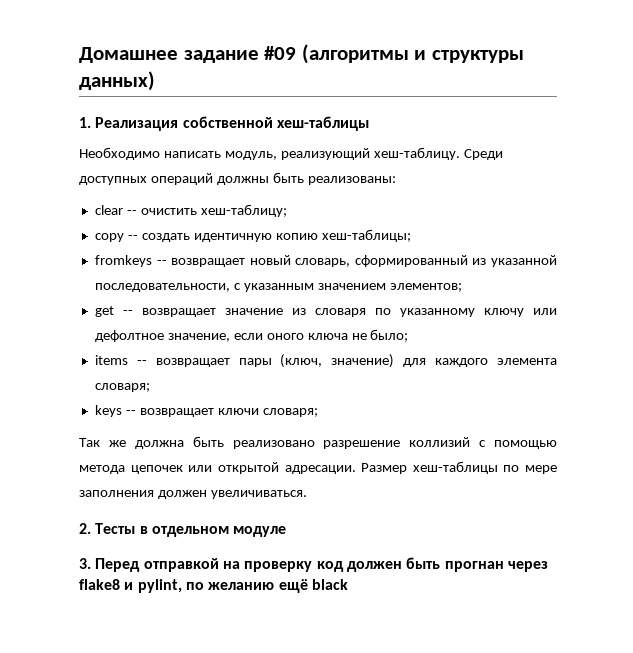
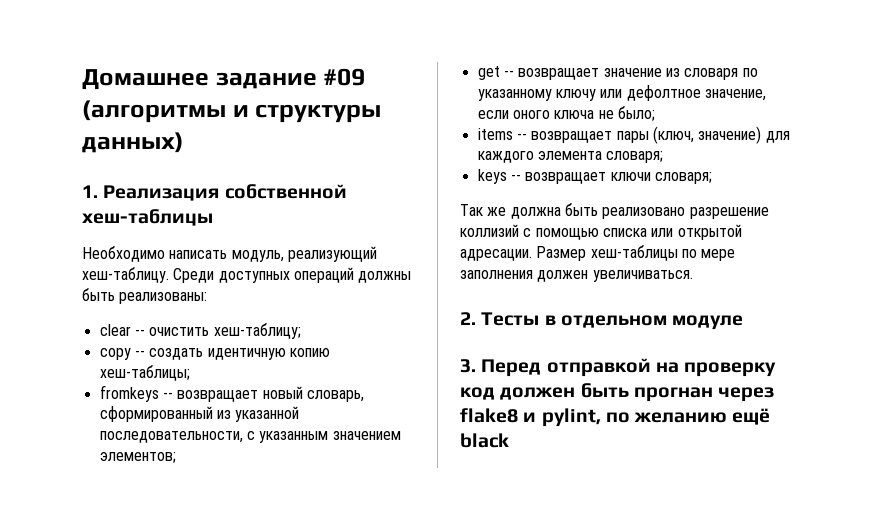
[79,465,183,474] метода цепочек -> [602,228,647,237] списка

